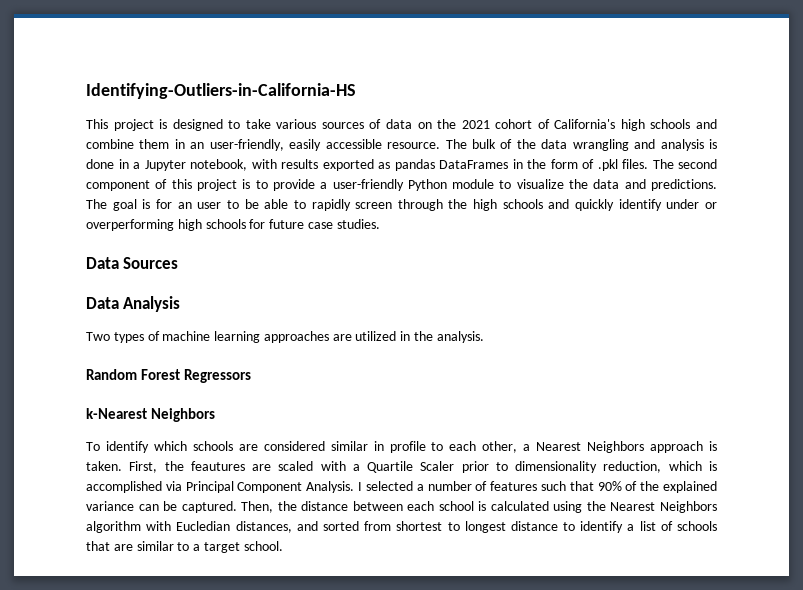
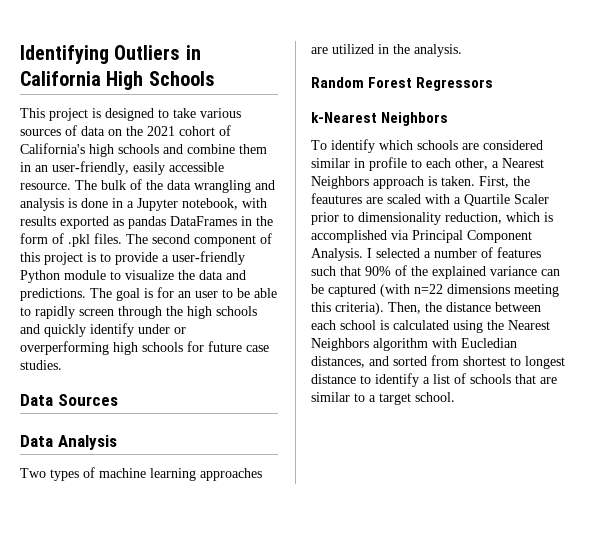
[86,83,356,99] Identifying-Outliers-in-California-HS -> [20,45,201,64] [20,71,215,90] Identifying Outliers in California High Schools
[181,501,237,513] captured. -> [328,284,559,297] [311,302,384,315] captured (with n=22 dimensions meeting this criteria).

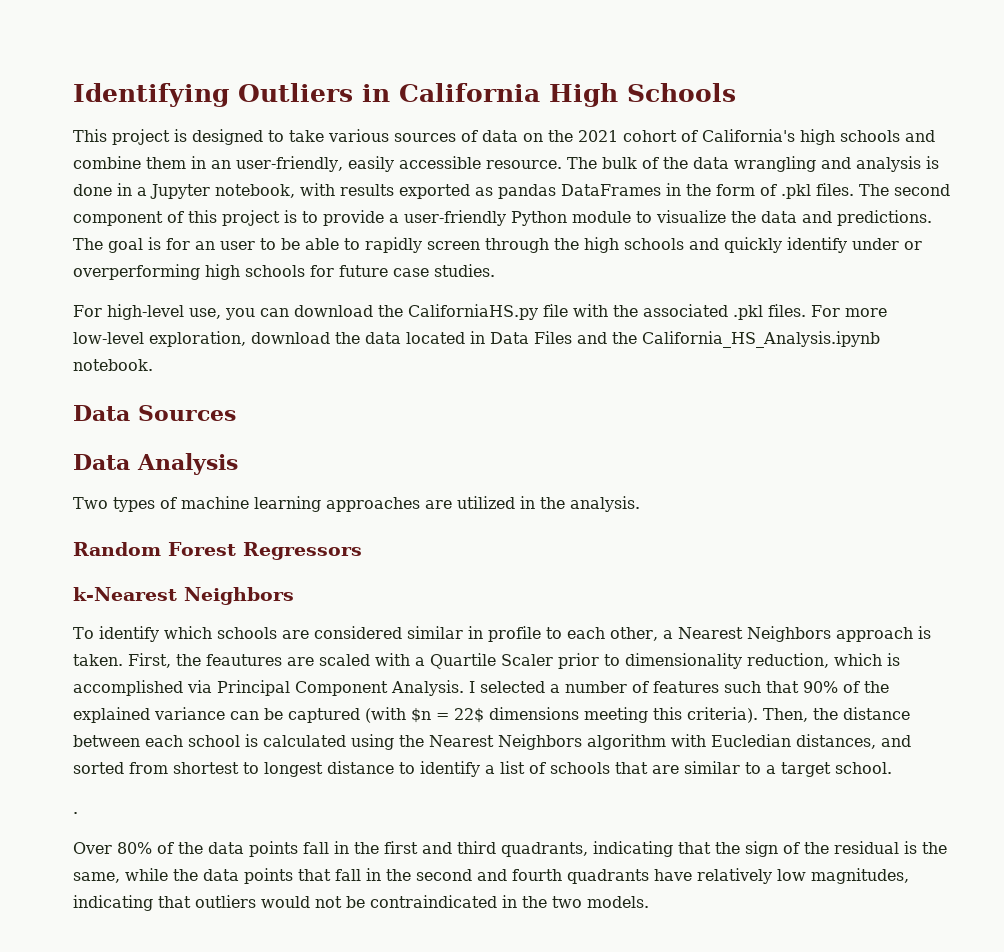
(62, 365) none -> [73,304,887,320] [73,331,880,348] [73,359,153,371] // For high-level use, you can download the CaliforniaHS.py file with the associated .pkl files. For more low-level exploration, download the data located in Data Files and the California_HS_Analysis.ipynb notebook.
[414,284,443,294] n=22 -> [411,708,484,723] $n = 22$
(455, 397) none -> [73,812,78,814] [73,841,947,857] [73,868,909,884] [73,895,649,911] // . // Over 80% of the data points fall in the first and third quadrants, indicating that the sign of the residual is the same, while the data points that fall in the second and fourth quadrants have relatively low magnitudes, indicating that outliers would not be contraindicated in the two models.

